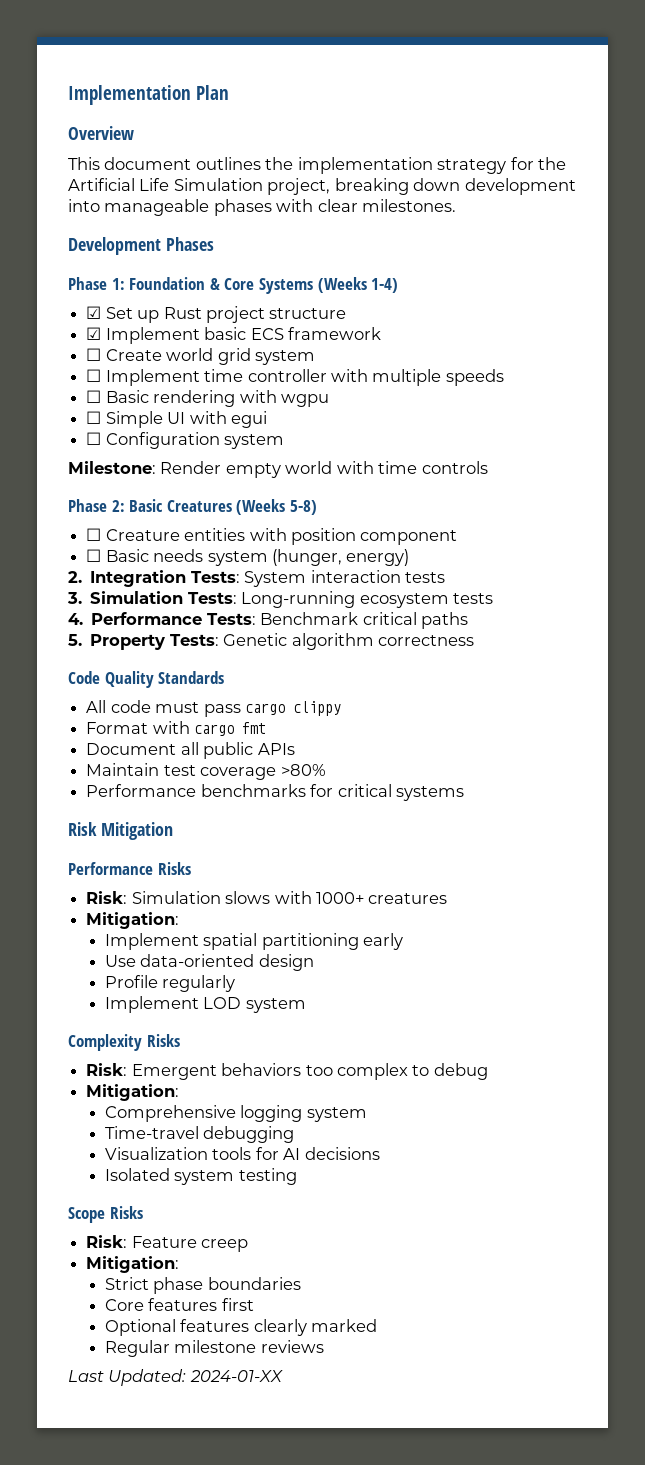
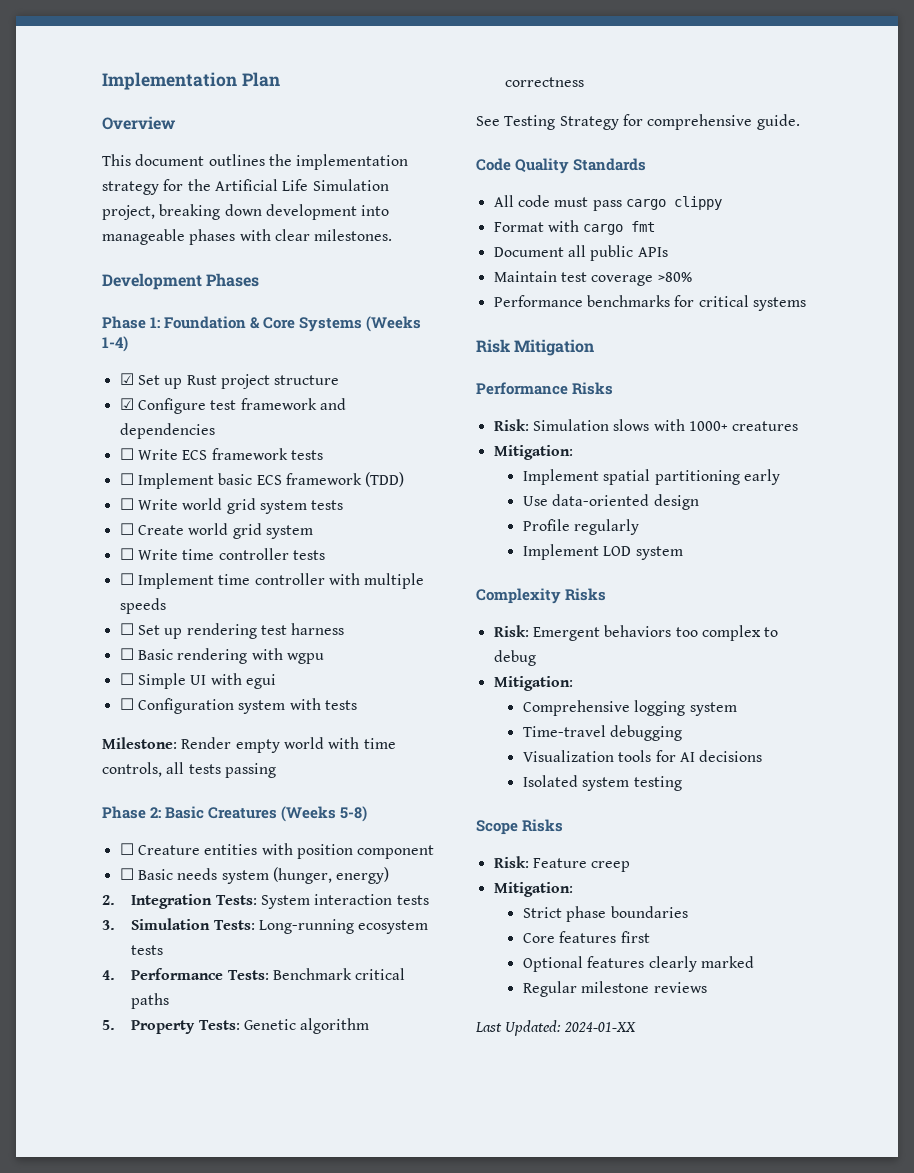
[105,327,381,344] Implement basic ECS framework -> [137,398,346,414] [119,423,215,439] [119,448,323,460] [119,472,405,489] [119,498,344,514] Configure test framework and dependencies // ☐ Write ECS framework tests // ☐ Implement basic ECS framework (TDD) // ☐ Write world grid system tests
(315, 357) none -> [119,548,325,560] // ☐ Write time controller tests
(504, 377) none -> [119,623,345,639] // ☐ Set up rendering test harness
(285, 441) none -> [289,698,357,710] with tests
[421,461,488,474] controls -> [102,762,276,778] controls, all tests passing
(475, 640) none -> [476,114,800,130] // See Testing Strategy for comprehensive guide.

